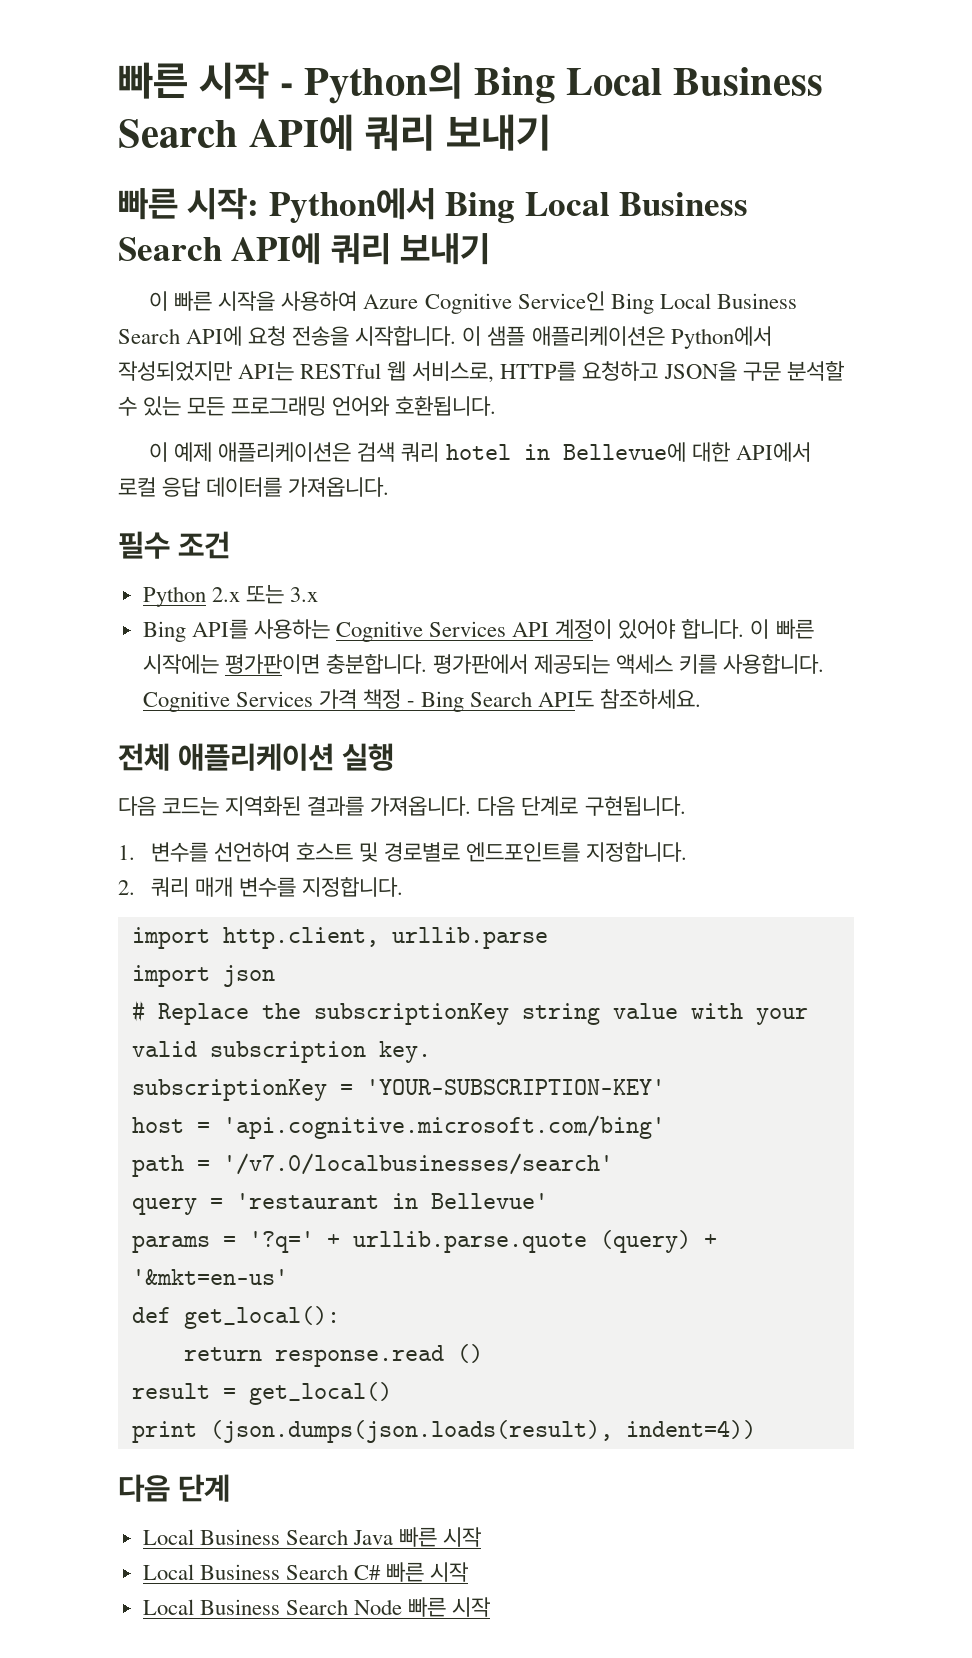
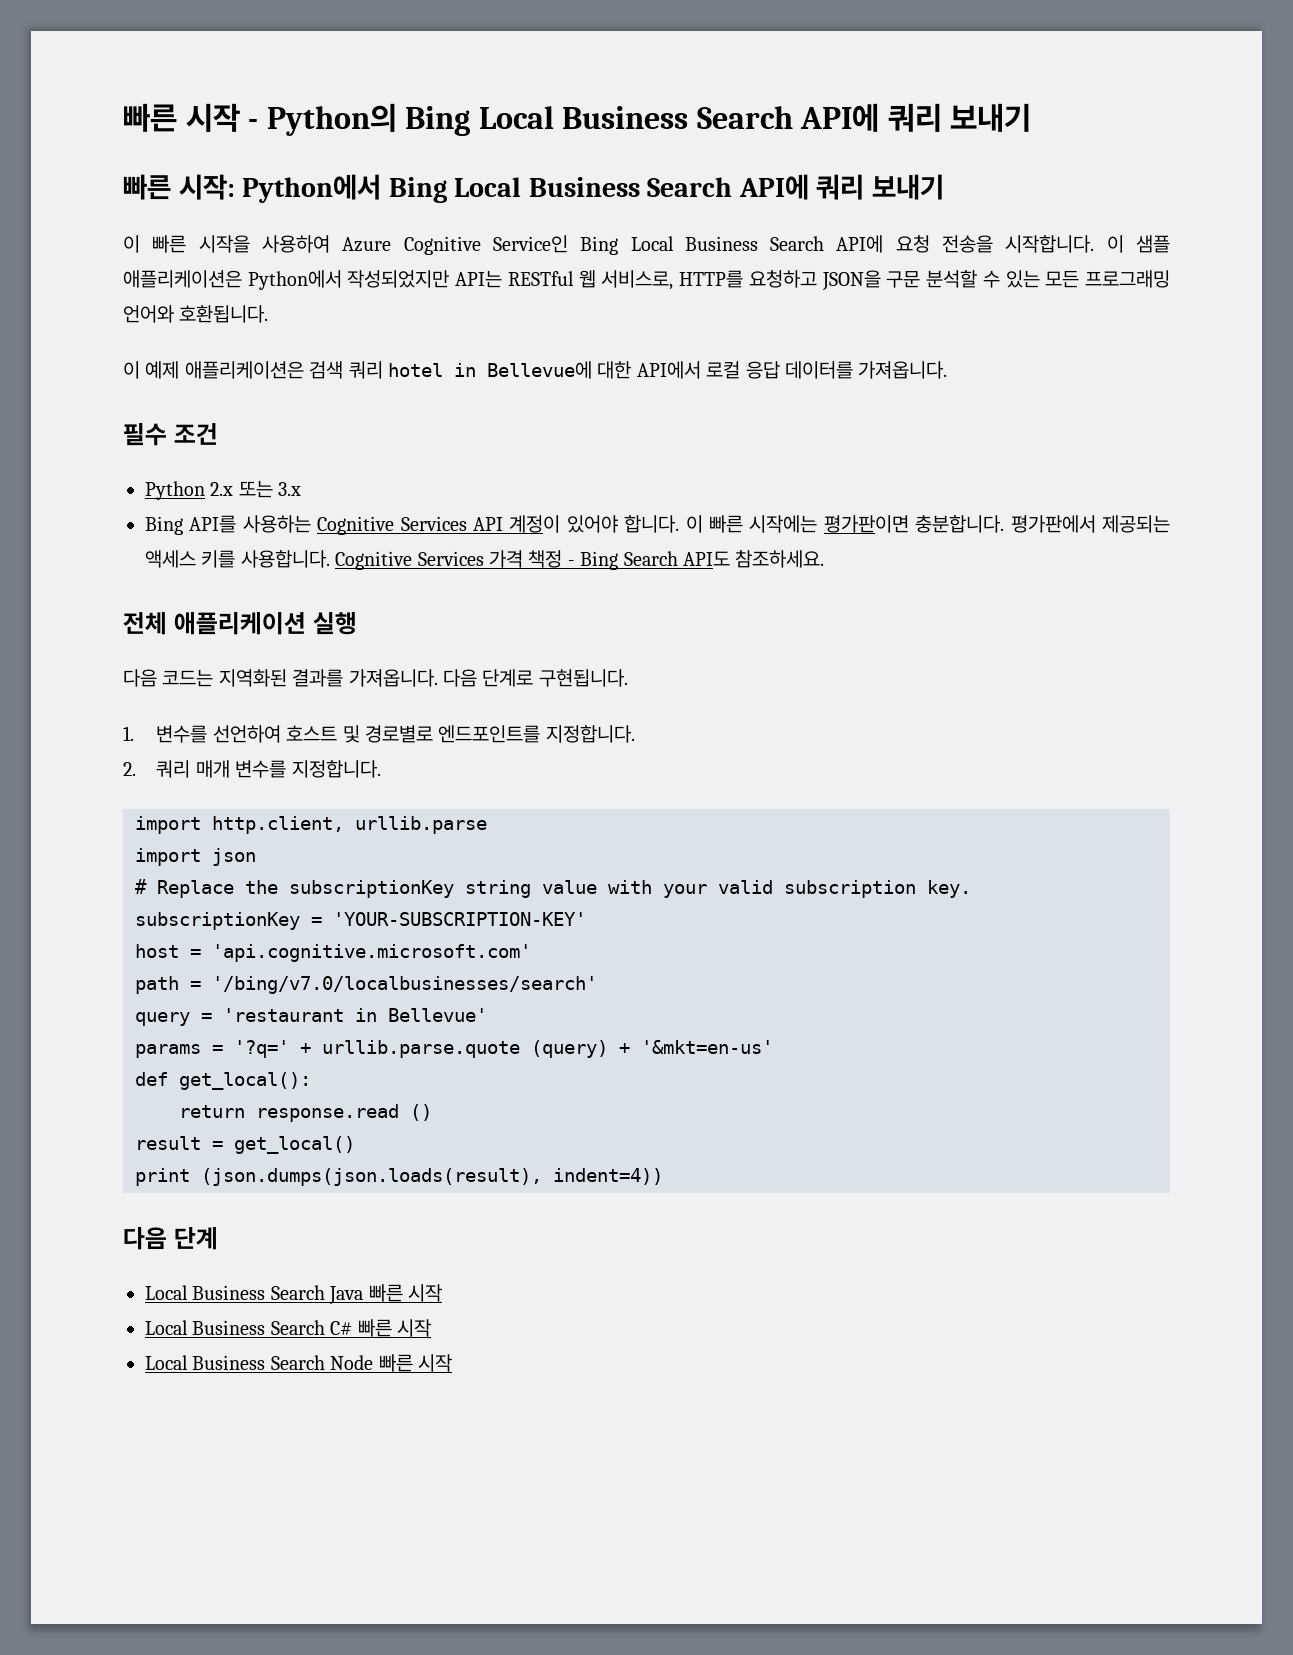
[222,1115,665,1139] 'api.cognitive.microsoft.com/bing' -> [212,944,531,962] 'api.cognitive.microsoft.com'
[222,1153,613,1175] '/v7.0/localbusinesses/search' -> [212,976,597,994] '/bing/v7.0/localbusinesses/search'

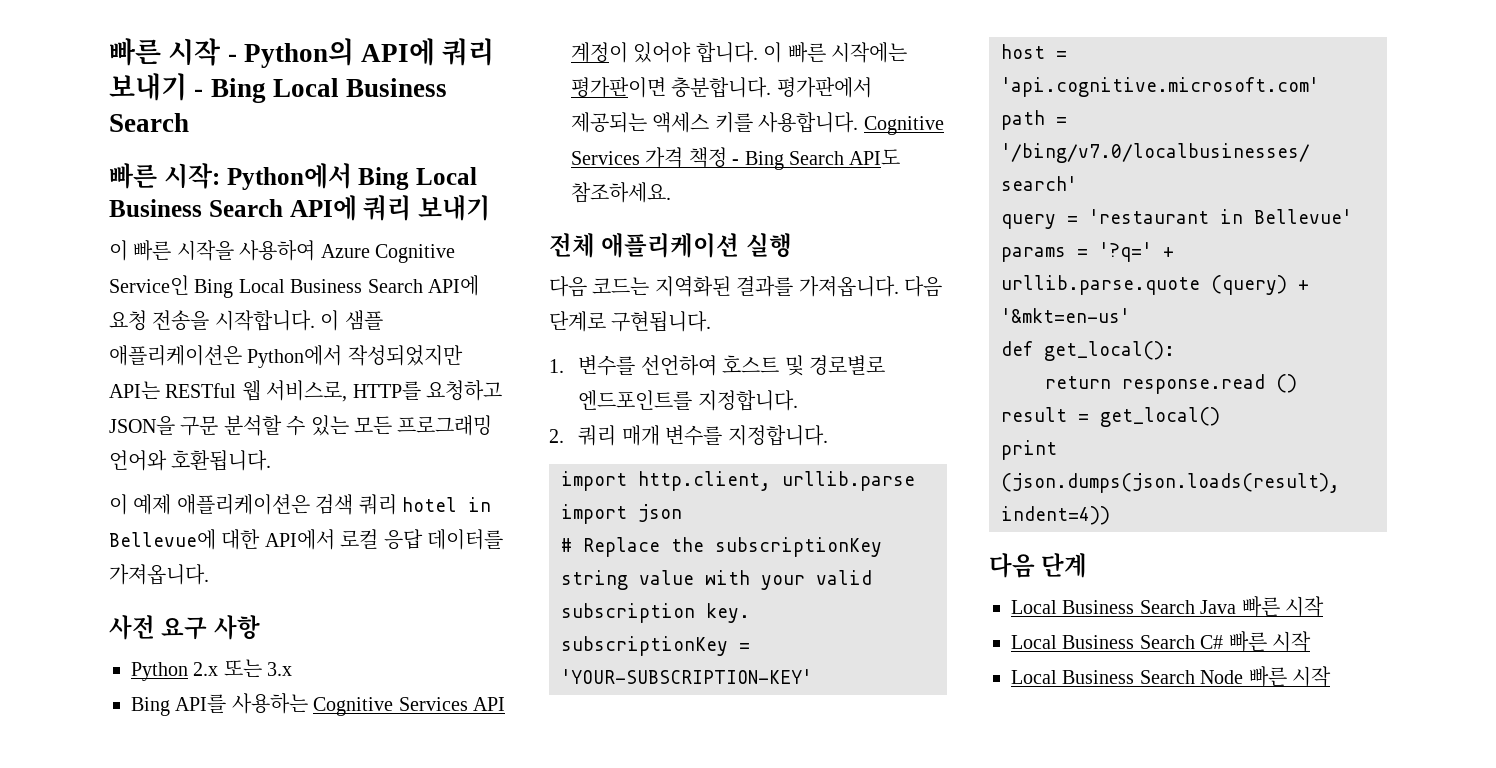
[405,103,1032,136] Bing Local Business Search API에 쿼리 보내기 -> [361,38,495,66] [109,73,448,103] [109,113,189,132] API에 쿼리 보내기 - Bing Local Business Search
[123,423,218,446] 필수 조건 -> [109,615,260,640] 사전 요구 사항

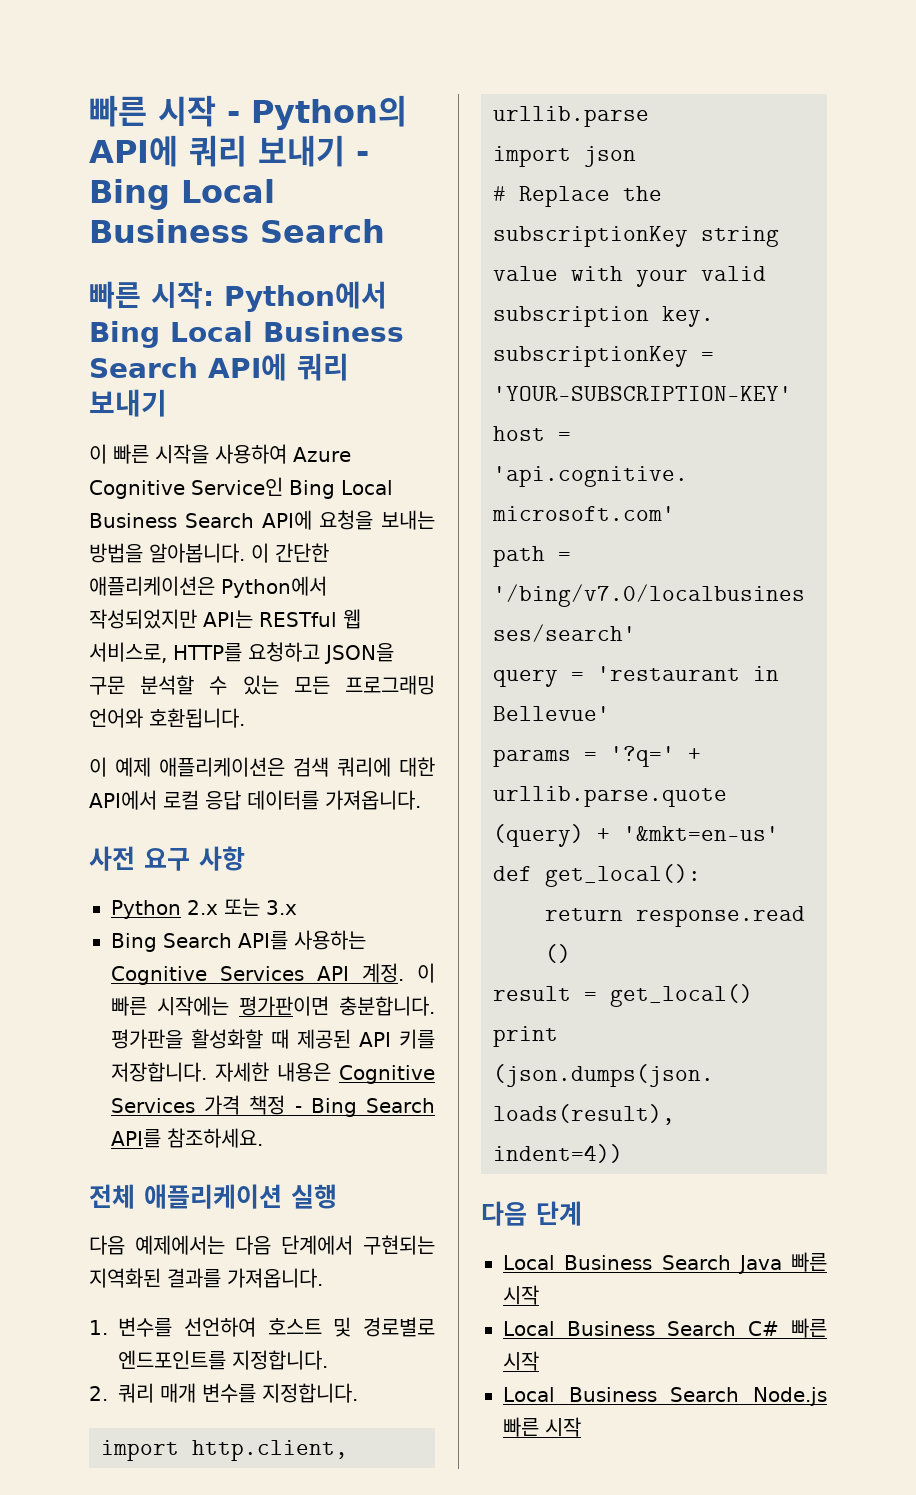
[109,310,383,331] 요청 전송을 시작합니다. 이 샘플 -> [319,510,435,530] [89,543,329,563] 요청을 보내는 방법을 알아봅니다. 이 간단한
[358,494,491,515] [109,529,216,550] 쿼리 hotel in Bellevue에 -> [337,757,391,777] 쿼리에
(170, 706) none -> [163,933,232,948] Search
[571,42,758,63] 계정이 있어야 합니다. -> [362,963,404,983] 계정.
[776,77,872,98] [571,112,859,133] 평가판에서 제공되는 액세스 키를 사용합니다. -> [111,1029,435,1049] [111,1062,331,1082] 평가판을 활성화할 때 제공된 API 키를 저장합니다. 자세한 내용은
[849,149,901,165] API도 -> [111,1129,161,1148] API를
[592,277,650,295] 코드는 -> [135,1235,435,1255] 예제에서는 다음 단계에서 구현되는
[904,276,942,297] [549,311,712,332] 다음 단계로 구현됩니다. -> (323, 1278) none
[1200,670,1244,684] Node -> [753,1387,827,1406] Node.js

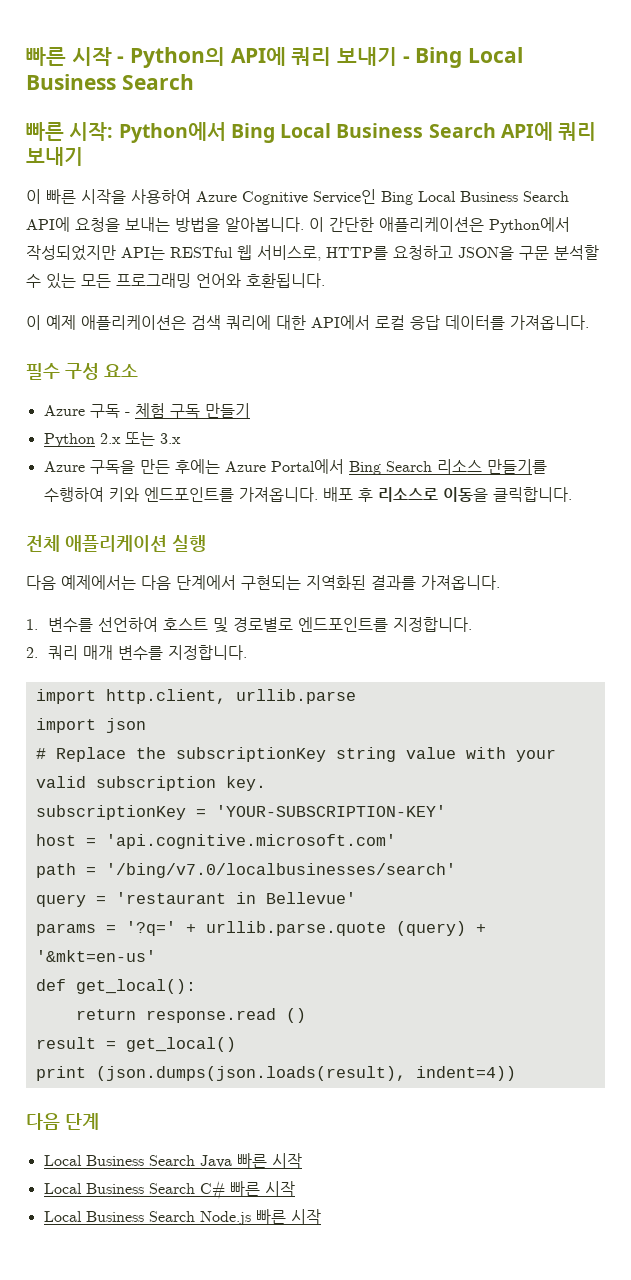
[89,846,245,871] [111,898,297,919] [111,930,366,952] [111,963,435,985] [111,996,435,1016] [111,1029,435,1049] [111,1062,435,1084] [111,1095,435,1117] [111,1128,263,1148] 사전 요구 사항 // Python 2.x 또는 3.x // Bing Search API를 사용하는 Cognitive Services API 계정. 이 빠른 시작에는 평가판이면 충분합니다. 평가판을 활성화할 때 제공된 API 키를 저장합니다. 자세한 내용은 Cognitive Services 가격 책정 - Bing Search API를 참조하세요. -> [26,363,138,380] [43,403,250,418] [43,432,181,447] [43,459,547,475] [43,487,572,502] 필수 구성 요소 // Azure 구독 - 체험 구독 만들기 // Python 2.x 또는 3.x // Azure 구독을 만든 후에는 Azure Portal에서 Bing Search 리소스 만들기를 수행하여 키와 엔드포인트를 가져옵니다. 배포 후 리소스로 이동을 클릭합니다.

